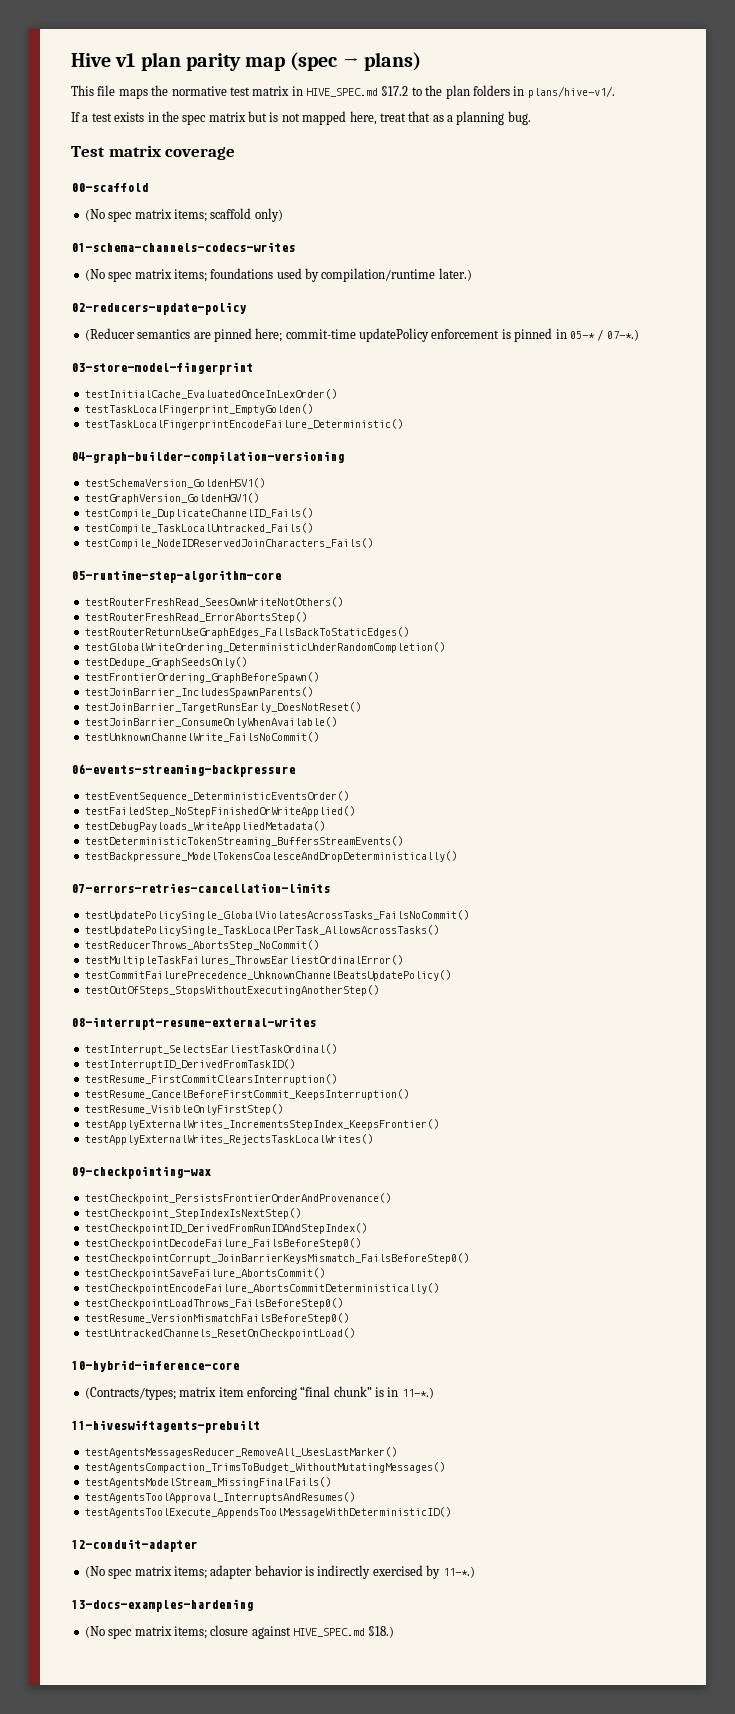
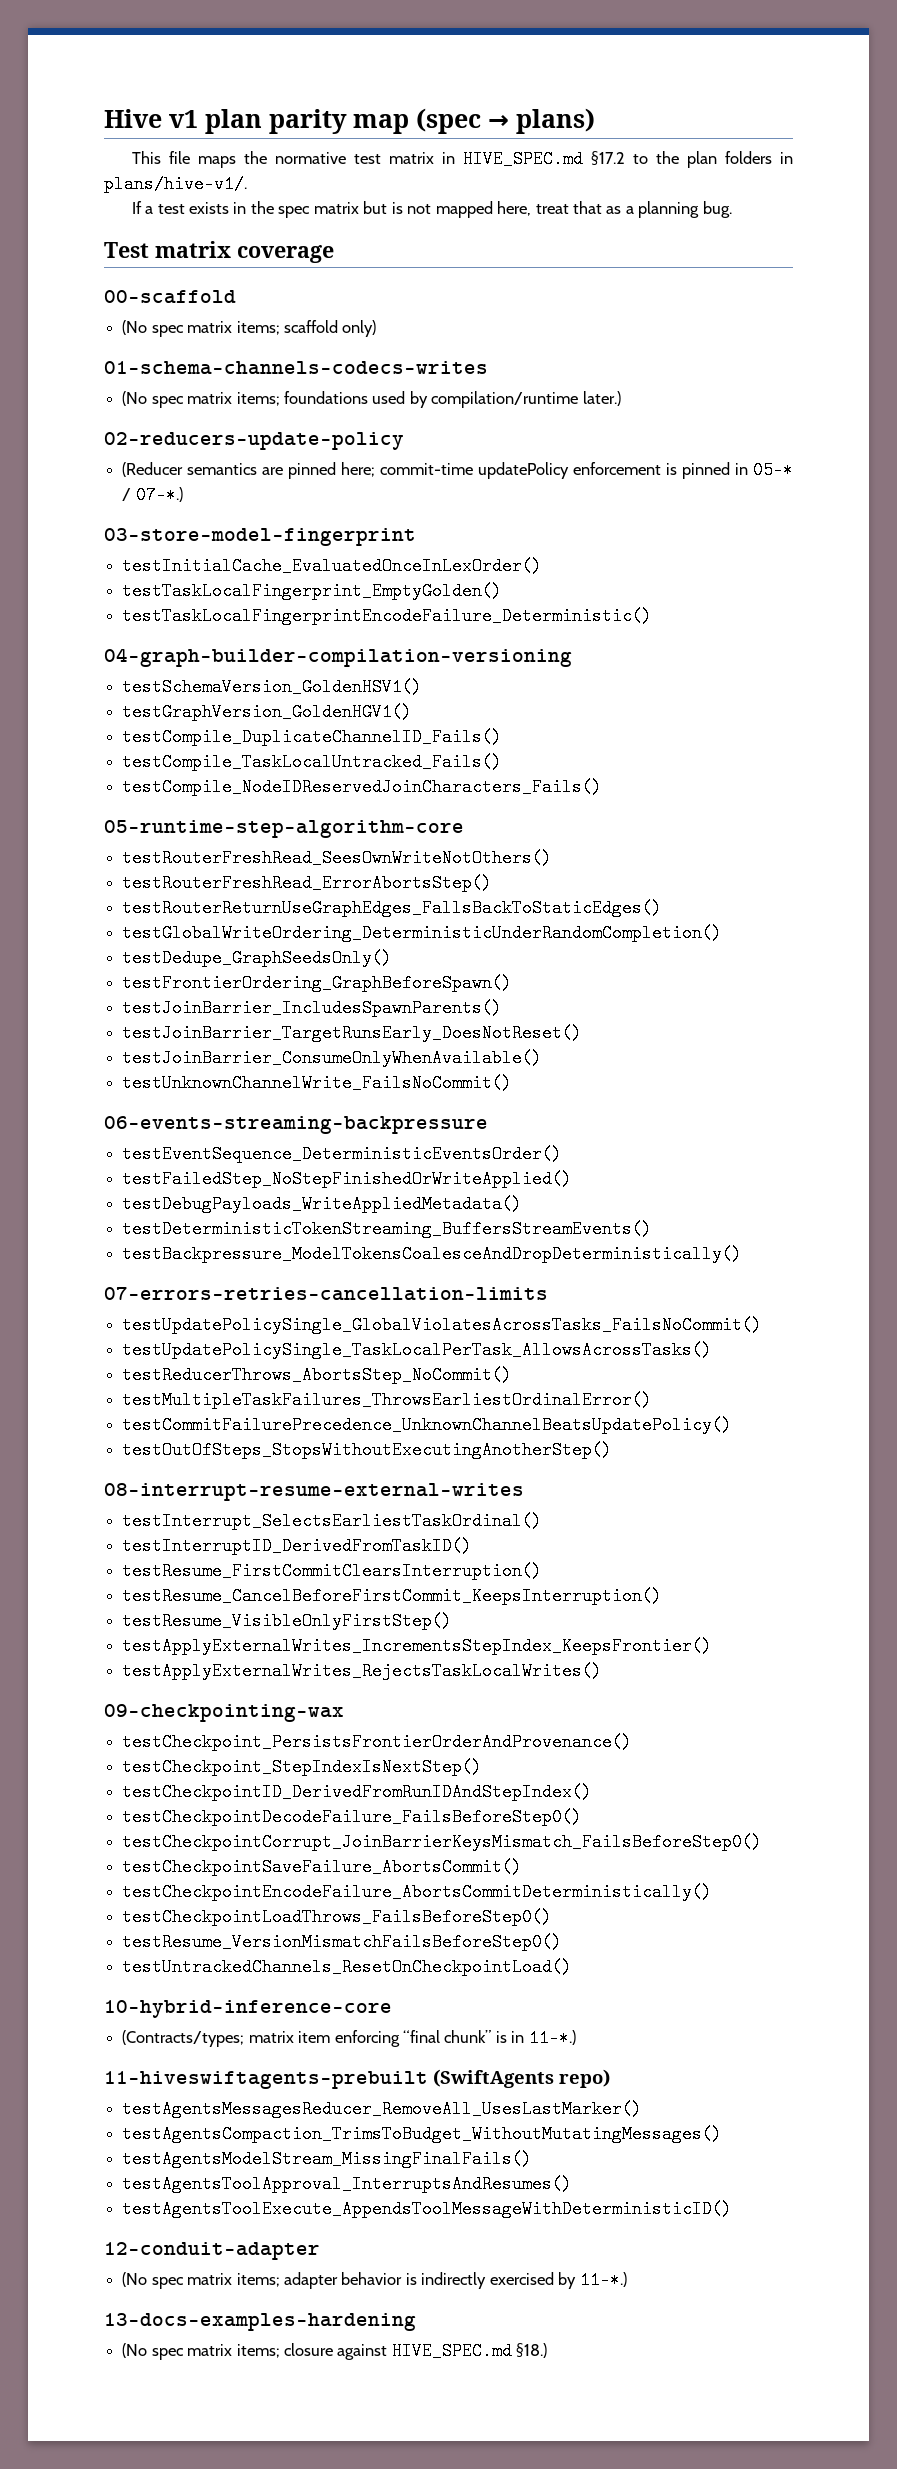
(260, 1426) none -> [433,2069,610,2088] (SwiftAgents repo)

